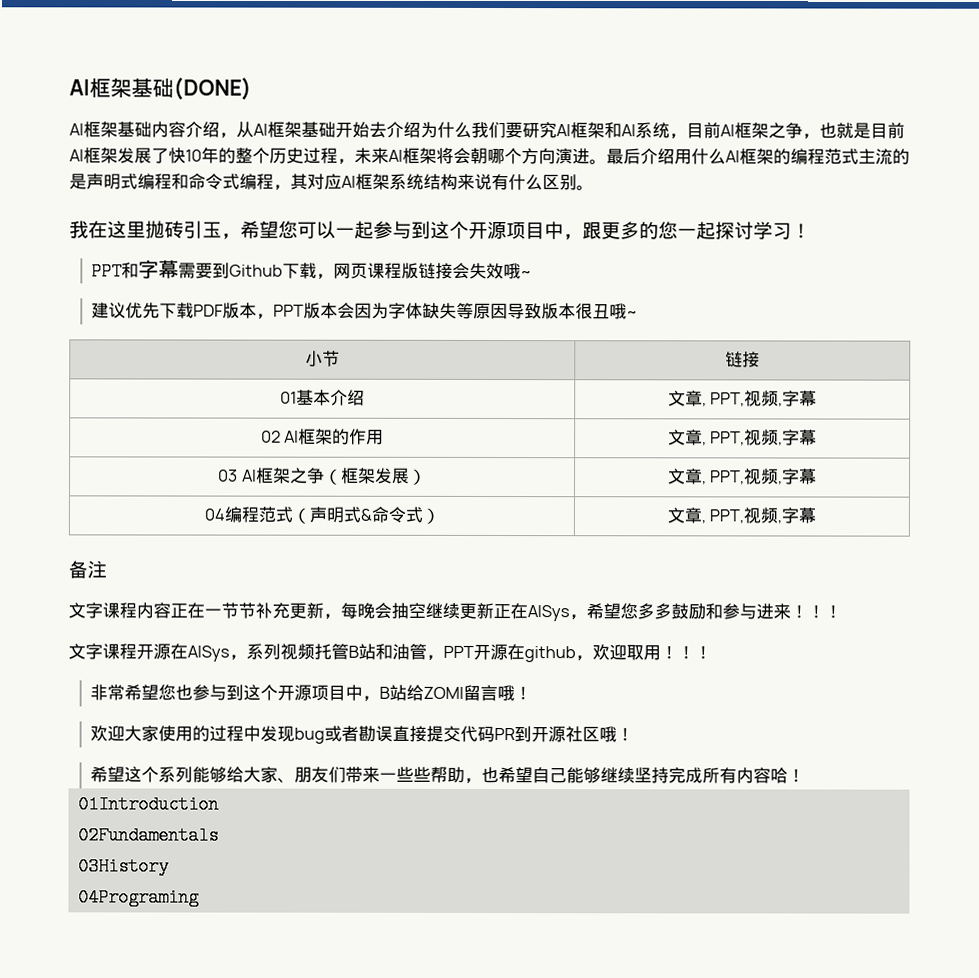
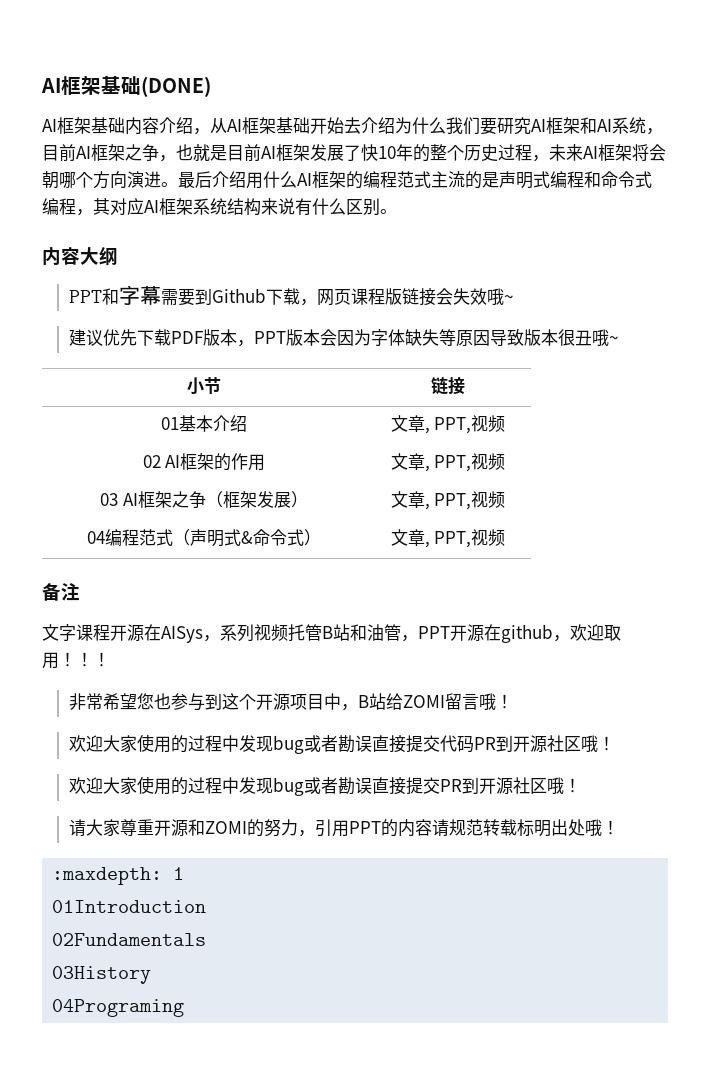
[69,220,811,241] 我在这里抛砖引玉，希望您可以一起参与到这个开源项目中，跟更多的您一起探讨学习！ -> [42,246,118,266] 内容大纲
[778,390,818,407] ,字幕 -> (506, 423) none
[778,429,818,446] ,字幕 -> (506, 461) none
[778,468,818,485] ,字幕 -> (506, 499) none
[777,507,817,524] ,字幕 -> (506, 537) none
[68,602,842,622] // 文字课程内容正在一节节补充更新，每晚会抽空继续更新正在AISys，希望您多多鼓励和参与进来！！！ -> (80, 592) none
[90,766,806,784] 希望这个系列能够给大家、朋友们带来一些些帮助，也希望自己能够继续坚持完成所有内容哈！ -> [68,776,581,796] [68,819,619,837] [52,867,185,885] 欢迎大家使用的过程中发现bug或者勘误直接提交PR到开源社区哦！ // 请大家尊重开源和ZOMI的努力，引用PPT的内容请规范转载标明出处哦！ // :maxdepth: 1

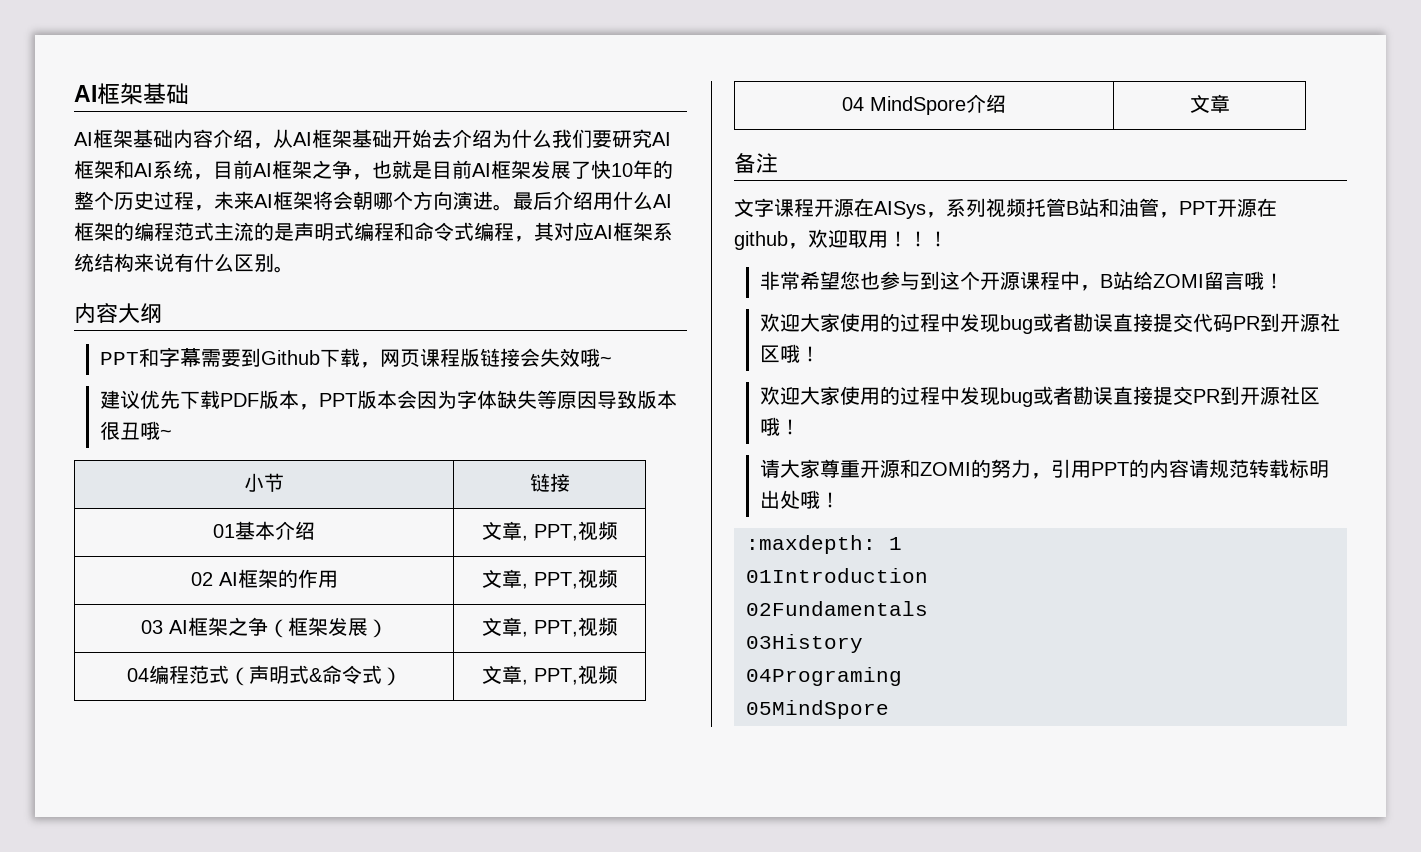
[41,75,211,97] AI框架基础(DONE) -> [74,83,189,105] AI框架基础
(506, 537) none -> [842,94,1006,115] [1189,94,1230,113] // 04 MindSpore介绍 | 文章
[289,694,324,710] 项目 -> [1019,271,1060,290] 课程
(185, 1008) none -> [746,700,889,719] // 05MindSpore

